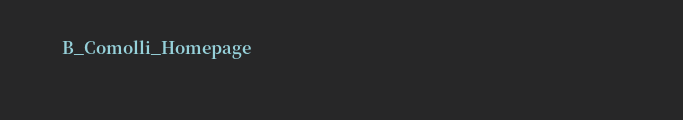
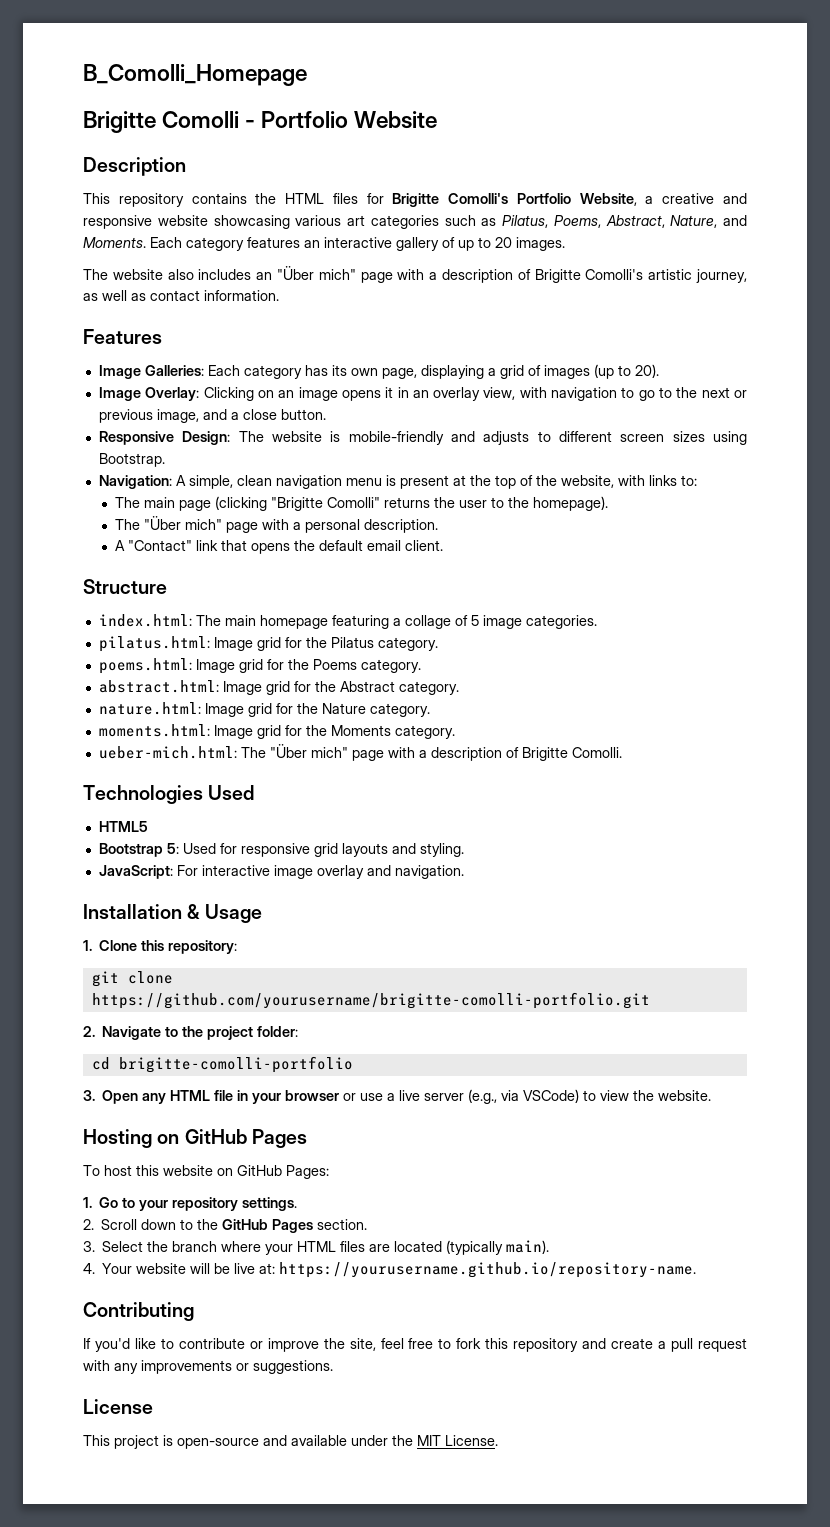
(251, 49) none -> [83,111,438,133] [83,157,186,176] [83,193,747,207] [83,215,747,229] [83,237,565,251] [83,266,747,283] [83,290,279,301] [83,329,162,344] [98,364,659,379] [98,387,747,401] [98,409,326,423] [98,431,747,445] [98,453,165,467] [98,475,697,489] [115,496,609,511] [115,516,439,533] [115,540,444,554] [83,579,167,594] [98,614,597,629] [98,636,438,652] [98,658,421,674] [98,680,459,695] [98,702,430,717] [98,724,455,739] [98,744,622,761] [83,785,255,804] [98,821,148,832] [98,843,464,857] [98,865,464,879] [83,904,262,923] [83,940,238,954] [91,971,173,987] [91,992,650,1009] [83,1026,299,1040] [91,1056,353,1073] [83,1089,712,1104] [83,1129,307,1148] [83,1165,329,1179] [83,1197,298,1211] [83,1219,368,1233] [83,1240,550,1255] [83,1262,697,1278] [83,1302,194,1321] [83,1338,748,1352] [83,1360,333,1374] [83,1399,153,1414] [83,1435,498,1449] // Brigitte Comolli - Portfolio Website // Description // This repository contains the HTML files for Brigitte Comolli's Portfolio Website, a creative and responsive website showcasing various art categories such as Pilatus, Poems, Abstract, Nature, and Moments. Each category features an interactive gallery of up to 20 images. // The website also includes an "Über mich" page with a description of Brigitte Comolli's artistic journey, as well as contact information. // Features // Image Galleries: Each category has its own page, displaying a grid of images (up to 20). // Image Overlay: Clicking on an image opens it in an overlay view, with navigation to go to the next or previous image, and a close button. // Responsive Design: The website is mobile-friendly and adjusts to different screen sizes using Bootstrap. // Navigation: A simple, clean navigation menu is present at the top of the website, with links to: // The main page (clicking "Brigitte Comolli" returns the user to the homepage). // The "Über mich" page with a personal description. // A "Contact" link that opens the default email client. // Structure // index.html: The main homepage featuring a collage of 5 image categories. // pilatus.html: Image grid for the Pilatus category. // poems.html: Image grid for the Poems category. // abstract.html: Image grid for the Abstract category. // nature.html: Image grid for the Nature category. // moments.html: Image grid for the Moments category. // ueber-mich.html: The "Über mich" page with a description of Brigitte Comolli. // Technologies Used // HTML5 // Bootstrap 5: Used for responsive grid layouts and styling. // JavaScript: For interactive image overlay and navigation. // Installation & Usage // 1. Clone this repository: // git clone https://github.com/yourusername/brigitte-comolli-portfolio.git // 2. Navigate to the project folder: // cd brigitte-comolli-portfolio // 3. Open any HTML file in your browser or use a live server (e.g., via VSCode) to view the website. // Hosting on GitHub Pages // To host this website on GitHub Pages: // 1. Go to your repository settings. // 2. Scroll down to the GitHub Pages section. // 3. Select the branch where your HTML files are located (typically main). // 4. Your website will be live at: https://yourusername.github.io/repository-name. // Contributing // If you'd like to contribute or improve the site, feel free to fork this repository and create a pull request with any improvements or suggestions. // License // This project is open-source and available under the MIT License.

